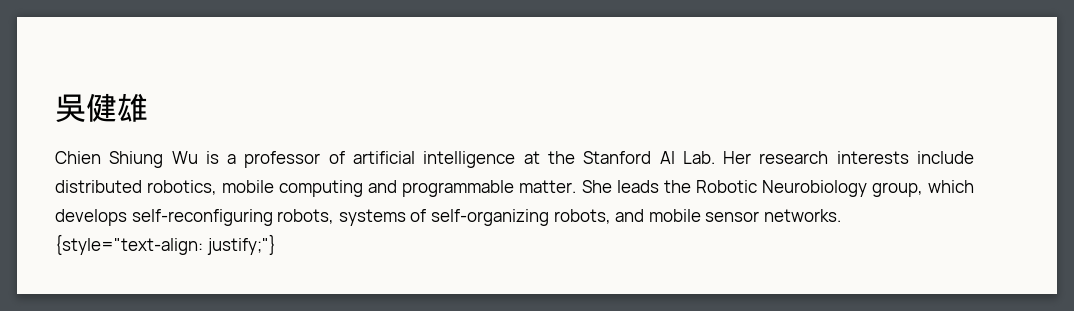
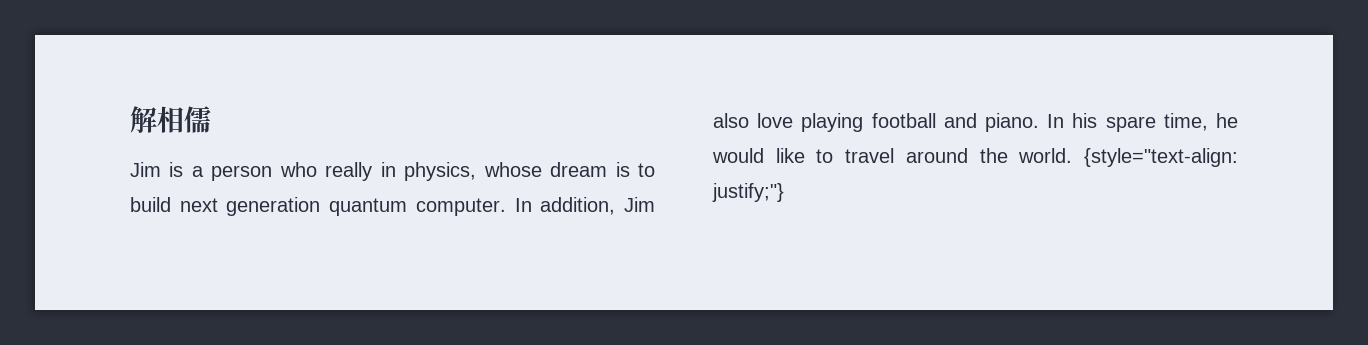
[55,93,148,123] [55,151,974,168] [55,180,975,197] [55,209,841,226] 吳健雄 // Chien Shiung Wu is a professor of artificial intelligence at the Stanford AI Lab. Her research interests include distributed robotics, mobile computing and programmable matter. She leads the Robotic Neurobiology group, which develops self-reconfiguring robots, systems of self-organizing robots, and mobile sensor networks. -> [130,106,211,133] [130,162,655,181] [130,197,655,216] [713,113,1238,132] [712,148,1073,163] 解相儒 // Jim is a person who really in physics, whose dream is to build next generation quantum computer. In addition, Jim also love playing football and piano. In his spare time, he would like to travel around the world.

